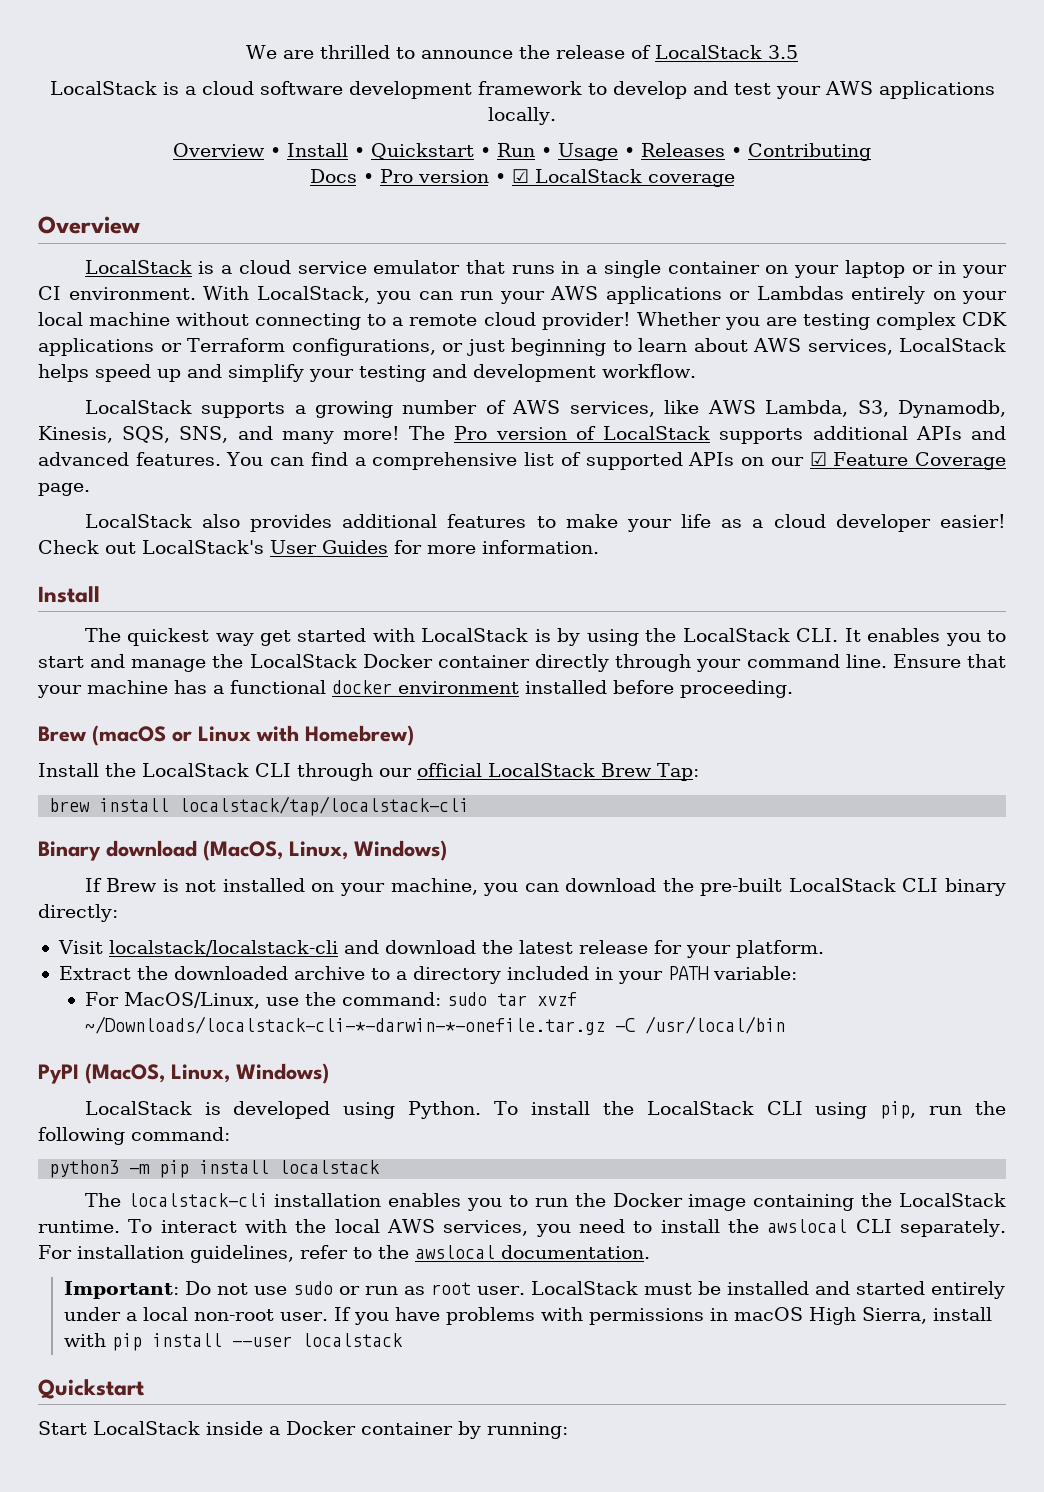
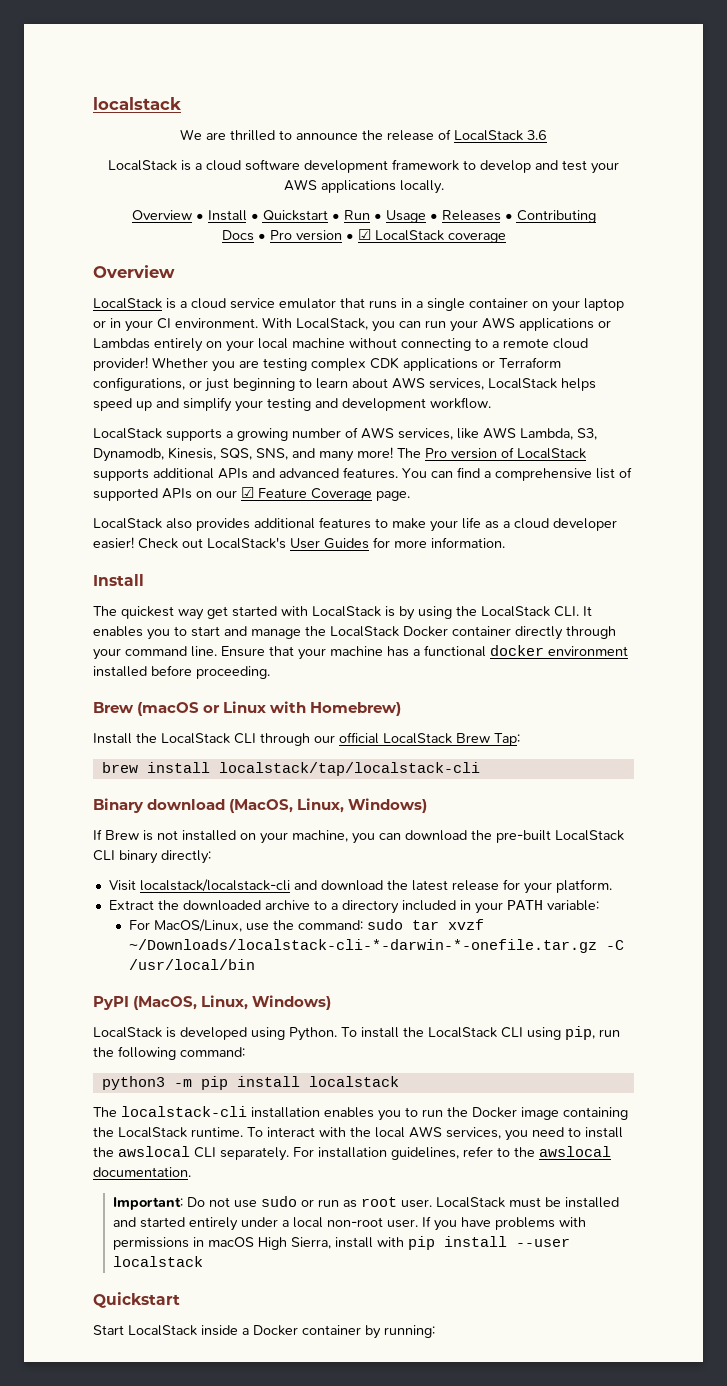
(246, 52) none -> [93,97,181,110] localstack //
[767,45,798,59] 3.5 -> [527,130,547,140] 3.6

